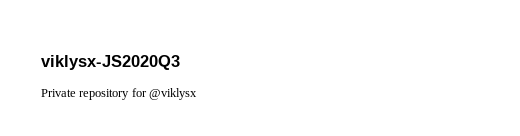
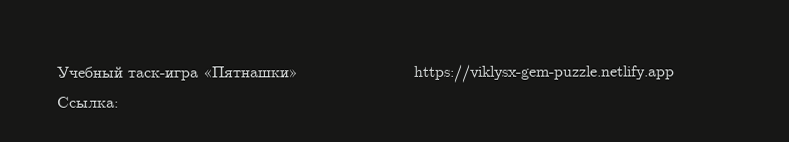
[41,55,180,70] [41,88,198,100] viklysx-JS2020Q3 // Private repository for @viklysx -> [56,66,299,81] [57,96,119,108] [413,64,675,83] Учебный таск-игра «Пятнашки» // Ссылка: https://viklysx-gem-puzzle.netlify.app

